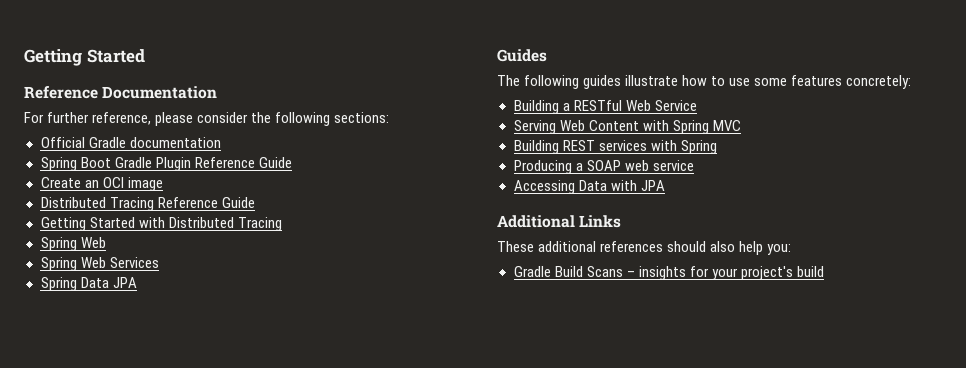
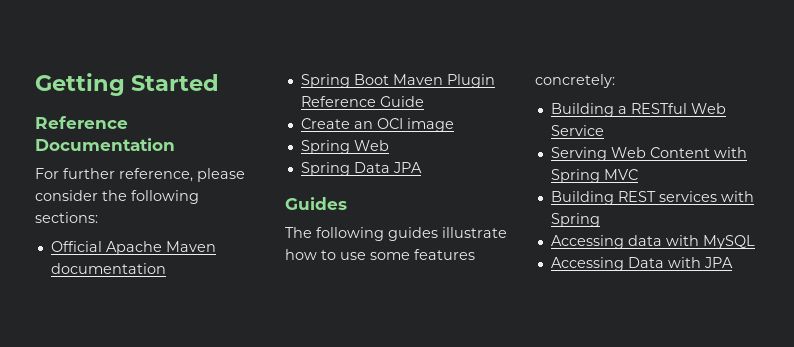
[88,137,126,148] Gradle -> [105,241,216,255] Apache Maven
[114,157,152,168] Gradle -> [392,74,443,85] Maven
[40,197,255,211] [40,217,282,231] [40,237,106,251] [40,257,159,271] // Distributed Tracing Reference Guide // Getting Started with Distributed Tracing // Spring Web // Spring Web Services -> [300,140,389,154] // Spring Web
[513,160,694,174] Producing a SOAP web service -> [550,235,755,249] Accessing data with MySQL
[497,215,622,228] [497,241,792,255] [513,266,824,280] // Additional Links // These additional references should also help you: // Gradle Build Scans – insights for your project's build -> (733, 262) none

